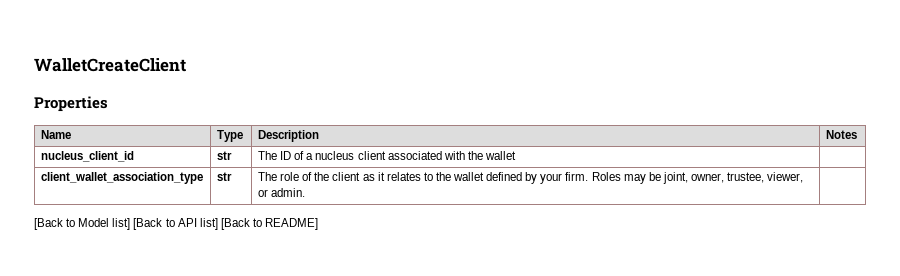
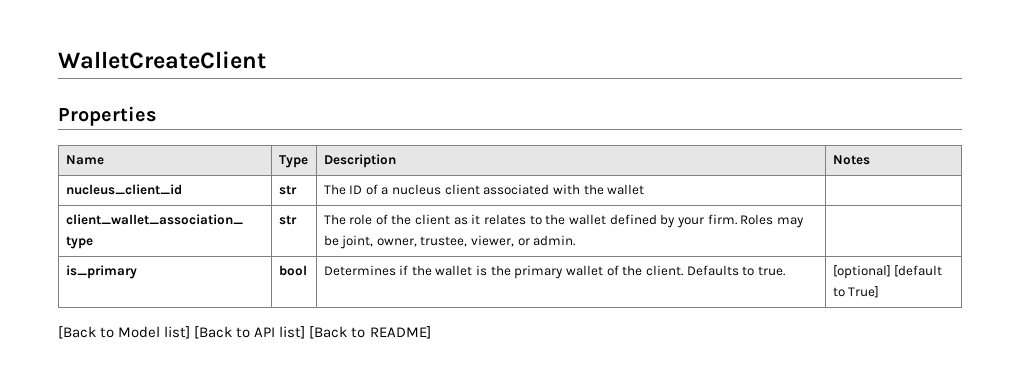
(306, 192) none -> [65,265,137,279] [278,265,307,276] [323,265,785,279] [832,265,943,279] [832,286,880,298] // is_primary | bool | Determines if the wallet is the primary wallet of the client. Defaults to true. | [optional] [default to True]

